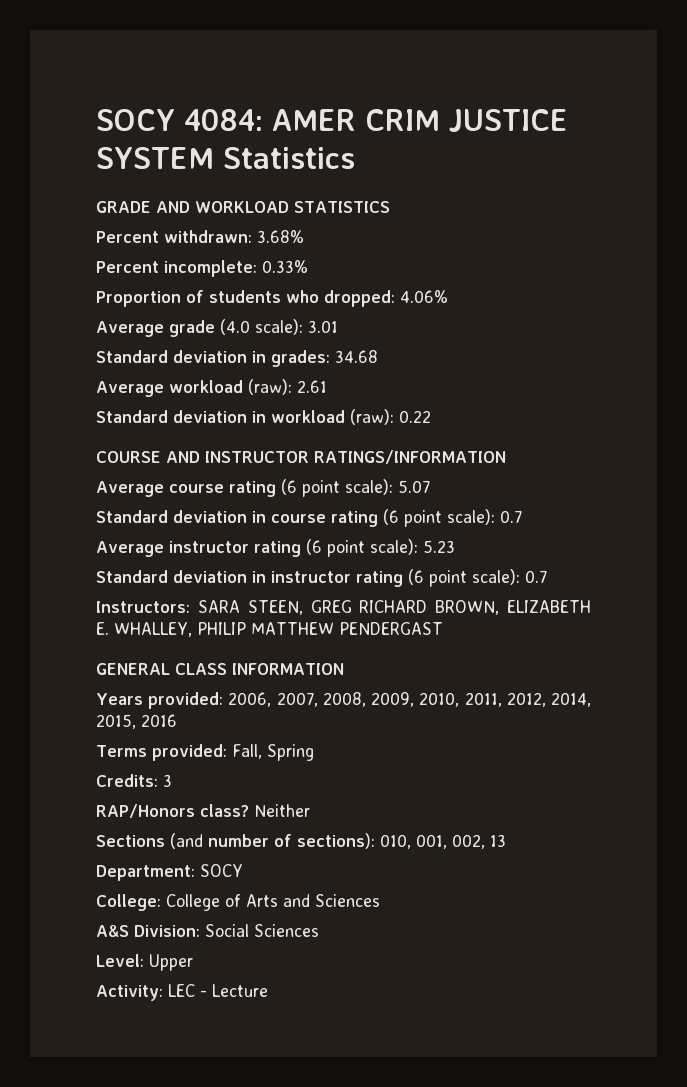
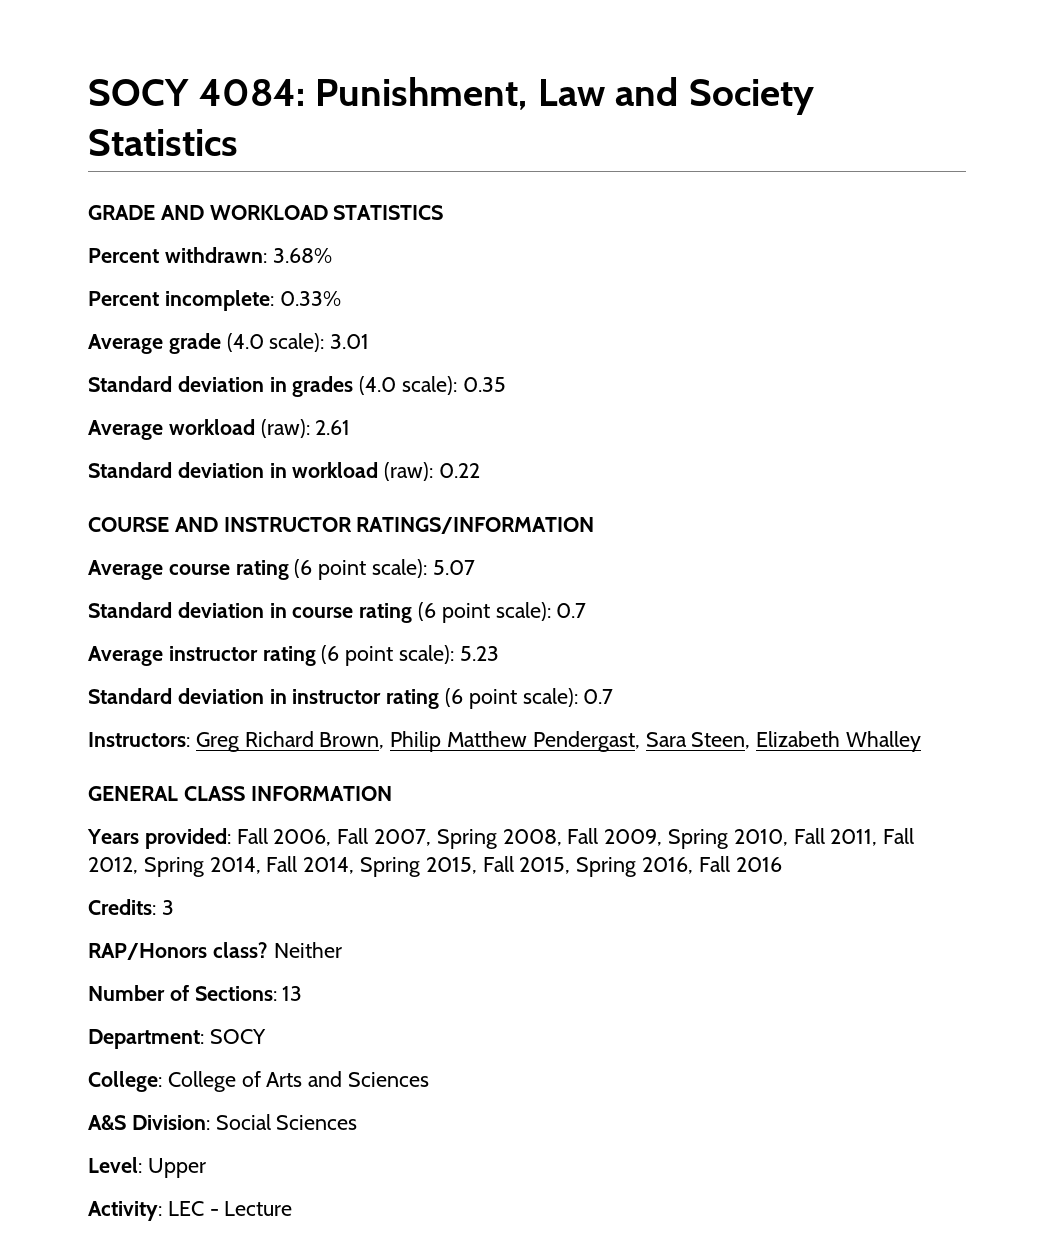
[272,109,568,132] [96,147,214,169] AMER CRIM JUSTICE SYSTEM -> [315,77,814,115] Punishment, Law and Society
[96,290,448,307] // Proportion of students who dropped: 4.06% -> (341, 298) none
[271,350,378,367] grades: 34.68 -> [292,376,506,397] grades (4.0 scale): 0.35
[197,600,591,615] [96,622,443,637] SARA STEEN, GREG RICHARD BROWN, ELIZABETH E. WHALLEY, PHILIP MATTHEW PENDERGAST -> [195,731,922,752] Greg Richard Brown, Philip Matthew Pendergast, Sara Steen, Elizabeth Whalley
[228,692,591,707] [96,714,177,729] [96,744,314,761] 2006, 2007, 2008, 2009, 2010, 2011, 2012, 2014, 2015, 2016 // Terms provided: Fall, Spring -> [236,828,915,849] [88,856,782,877] Fall 2006, Fall 2007, Spring 2008, Fall 2009, Spring 2010, Fall 2011, Fall 2012, Spring 2014, Fall 2014, Spring 2015, Fall 2015, Spring 2016, Fall 2016
[96,833,485,849] Sections (and number of sections): 010, 001, 002, -> [88,985,277,1001] Number of Sections:

